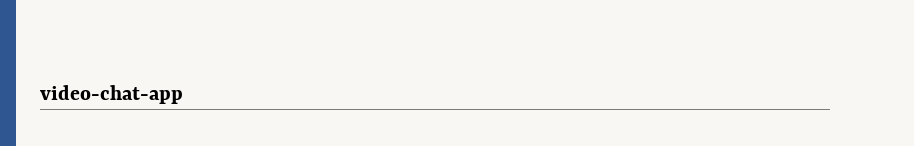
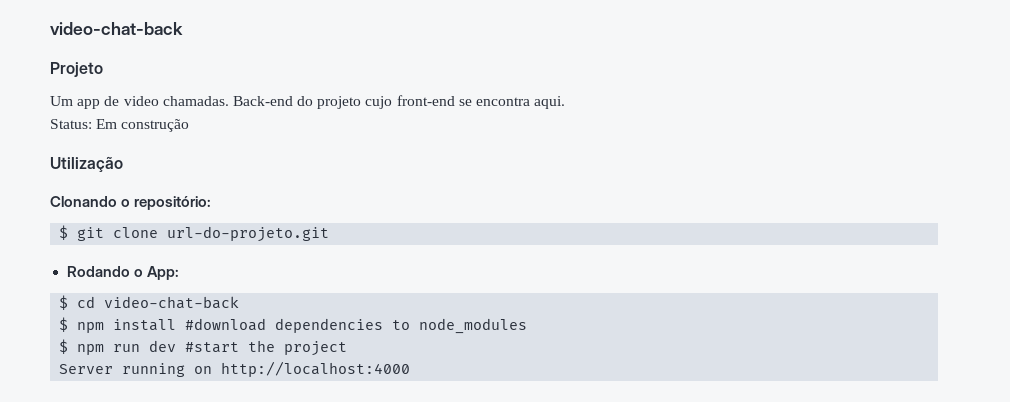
[40,85,183,104] video-chat-app -> [50,22,183,35] [50,62,103,77] [50,95,566,109] [50,119,190,132] [50,156,123,172] [50,196,212,210] [59,225,330,242] [67,266,180,280] [59,295,240,310] [59,317,528,334] [59,339,348,356] [59,361,411,377] video-chat-back // Projeto // Um app de video chamadas. Back-end do projeto cujo front-end se encontra aqui. // Status: Em construção // Utilização // Clonando o repositório: // $ git clone url-do-projeto.git // Rodando o App: // $ cd video-chat-back // $ npm install #download dependencies to node_modules // $ npm run dev #start the project // Server running on http://localhost:4000

